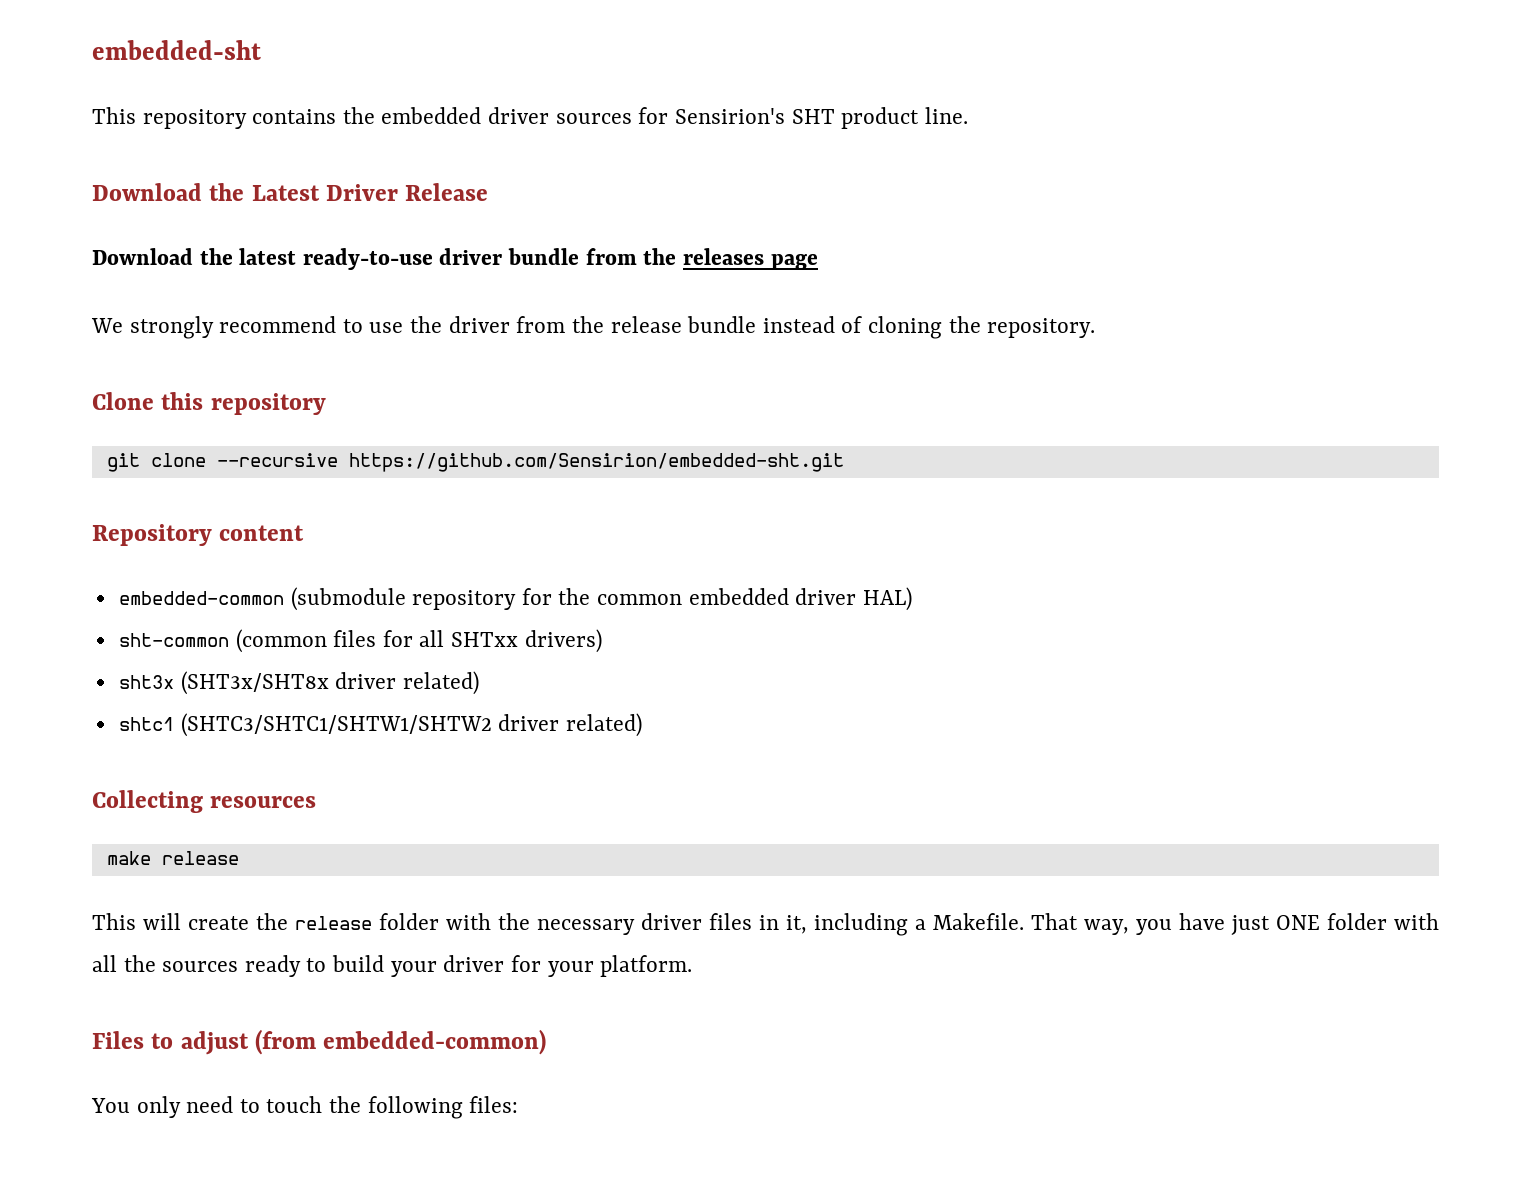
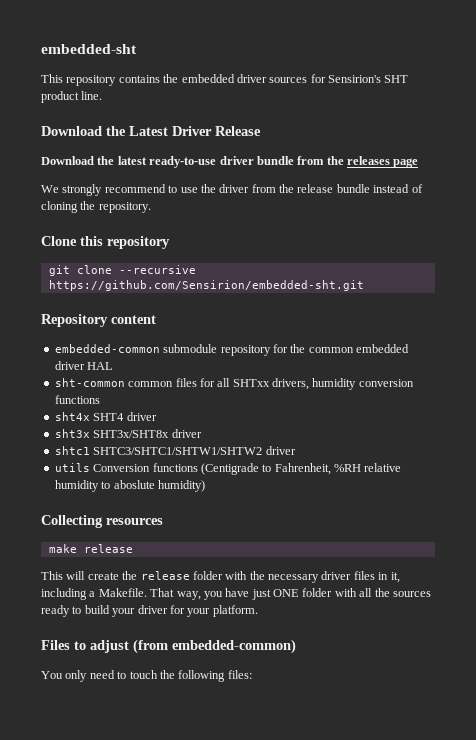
[290,587,406,611] (submodule -> [163,344,218,353] submodule
[862,587,912,611] HAL) -> [87,362,114,370] HAL
[235,629,327,653] (common -> [128,381,174,387] common
[524,629,602,653] drivers) -> [272,378,414,390] [54,395,100,404] [54,412,157,421] drivers, humidity conversion functions // sht4x SHT4 driver
[180,671,479,695] (SHT3x/SHT8x driver related) -> [93,429,202,438] SHT3x/SHT8x driver
[180,713,642,737] (SHTC3/SHTC1/SHTW1/SHTW2 driver related) -> [93,446,296,455] [54,463,402,475] [54,480,205,492] SHTC3/SHTC1/SHTW1/SHTW2 driver // utils Conversion functions (Centigrade to Fahrenheit, %RH relative humidity to aboslute humidity)

